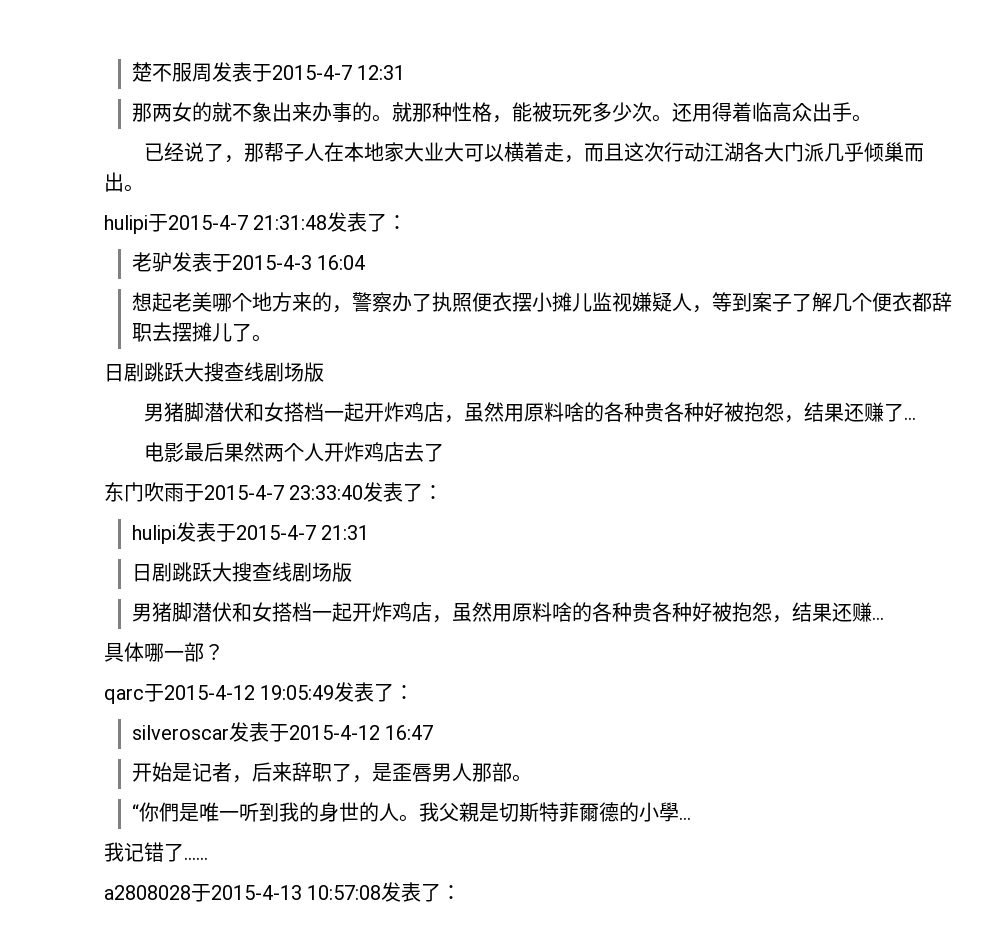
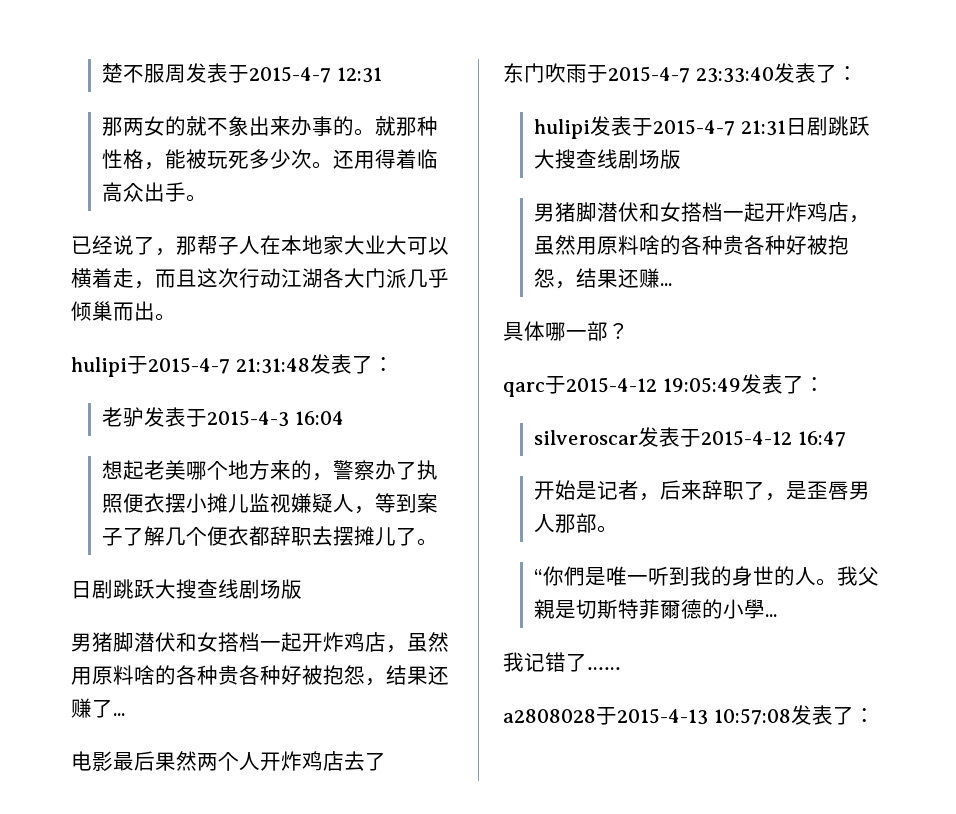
(370, 532) // -> (786, 128) none

